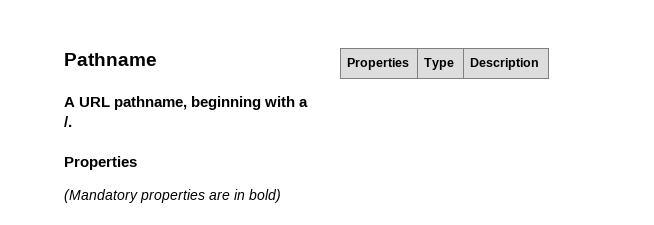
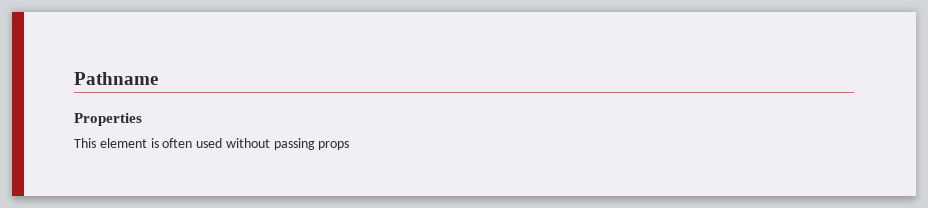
[64,96,309,110] [64,116,72,127] [64,156,137,170] [64,189,281,203] [347,58,410,70] [424,58,455,70] [470,58,540,70] A URL pathname, beginning with a /. // Properties // (Mandatory properties are in bold) // Properties | Type | Description -> [74,113,142,126] [74,138,350,150] Properties // This element is often used without passing props

